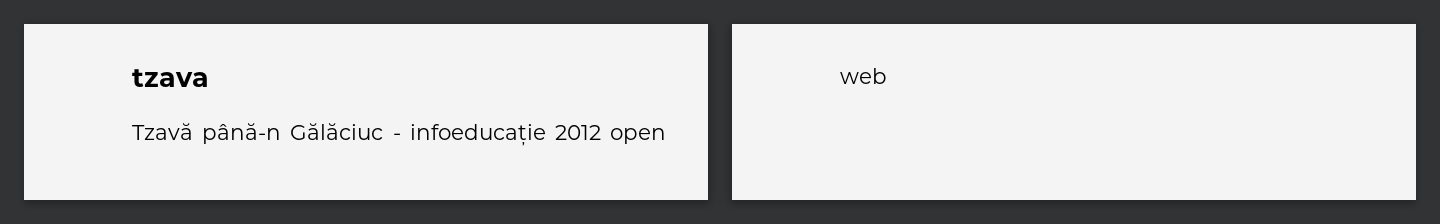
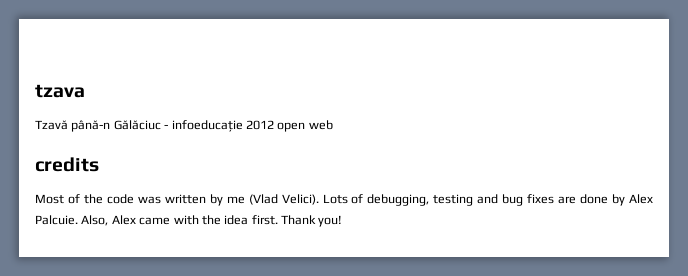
(887, 76) none -> [35,157,99,172] [35,194,653,206] [35,215,343,227] // credits // Most of the code was written by me (Vlad Velici). Lots of debugging, testing and bug fixes are done by Alex Palcuie. Also, Alex came with the idea first. Thank you!

